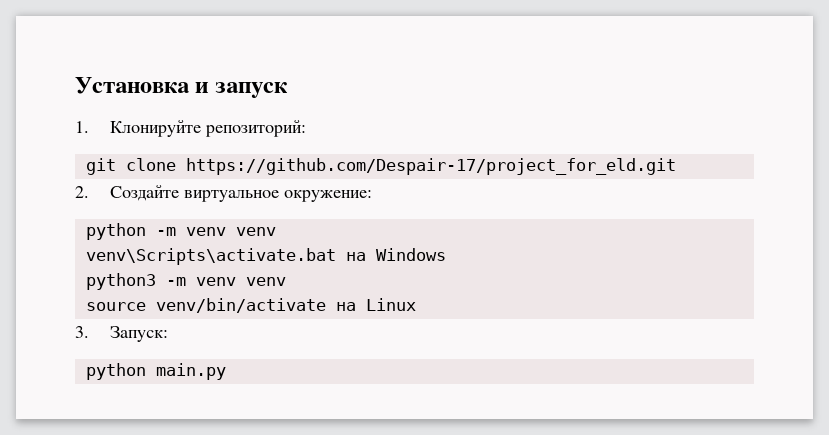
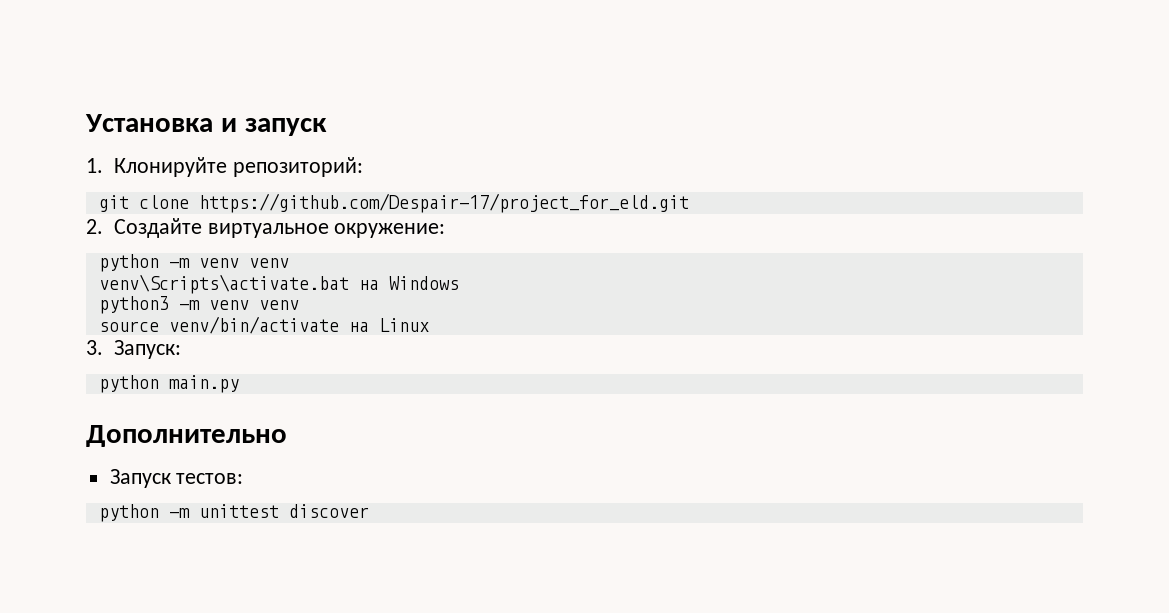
(226, 371) none -> [86,425,287,447] [109,469,244,488] [98,504,369,522] // Дополнительно // Запуск тестов: // python -m unittest discover

